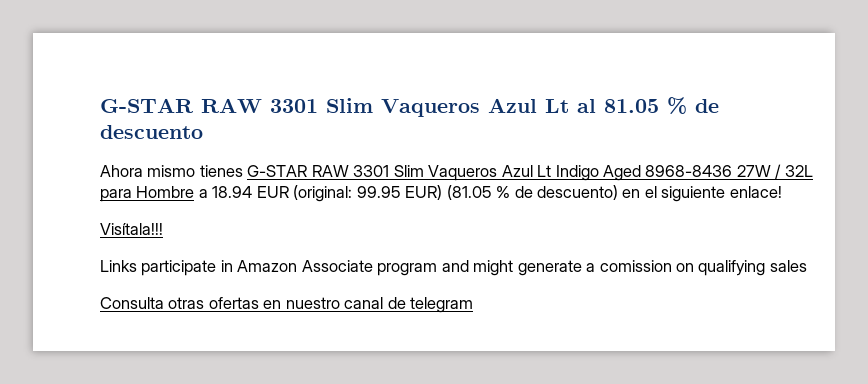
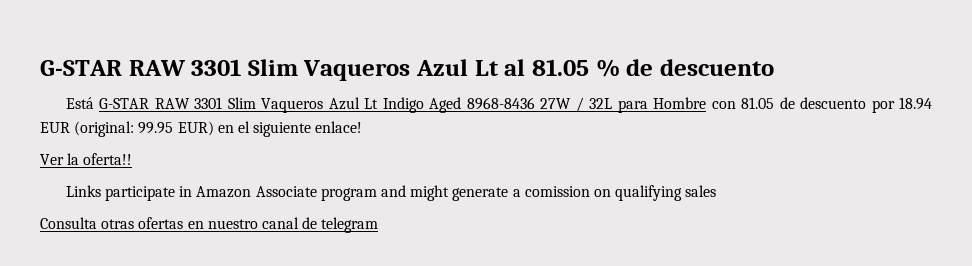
[100,165,243,177] Ahora mismo tienes -> [65,97,94,109] Está
[198,189,208,198] a -> [711,97,895,113] con 81.05 de descuento por
[446,185,619,200] (81.05 % de descuento) -> (214, 128) none
[100,223,163,235] Visítala!!! -> [40,153,133,165] Ver la oferta!!

